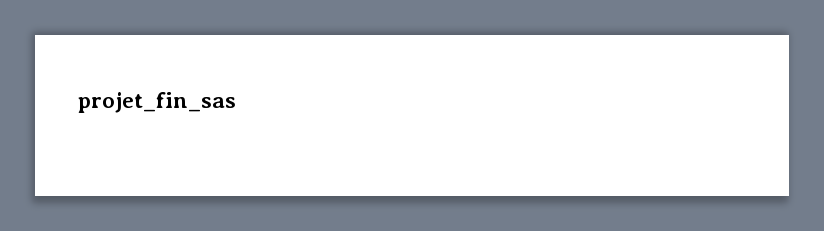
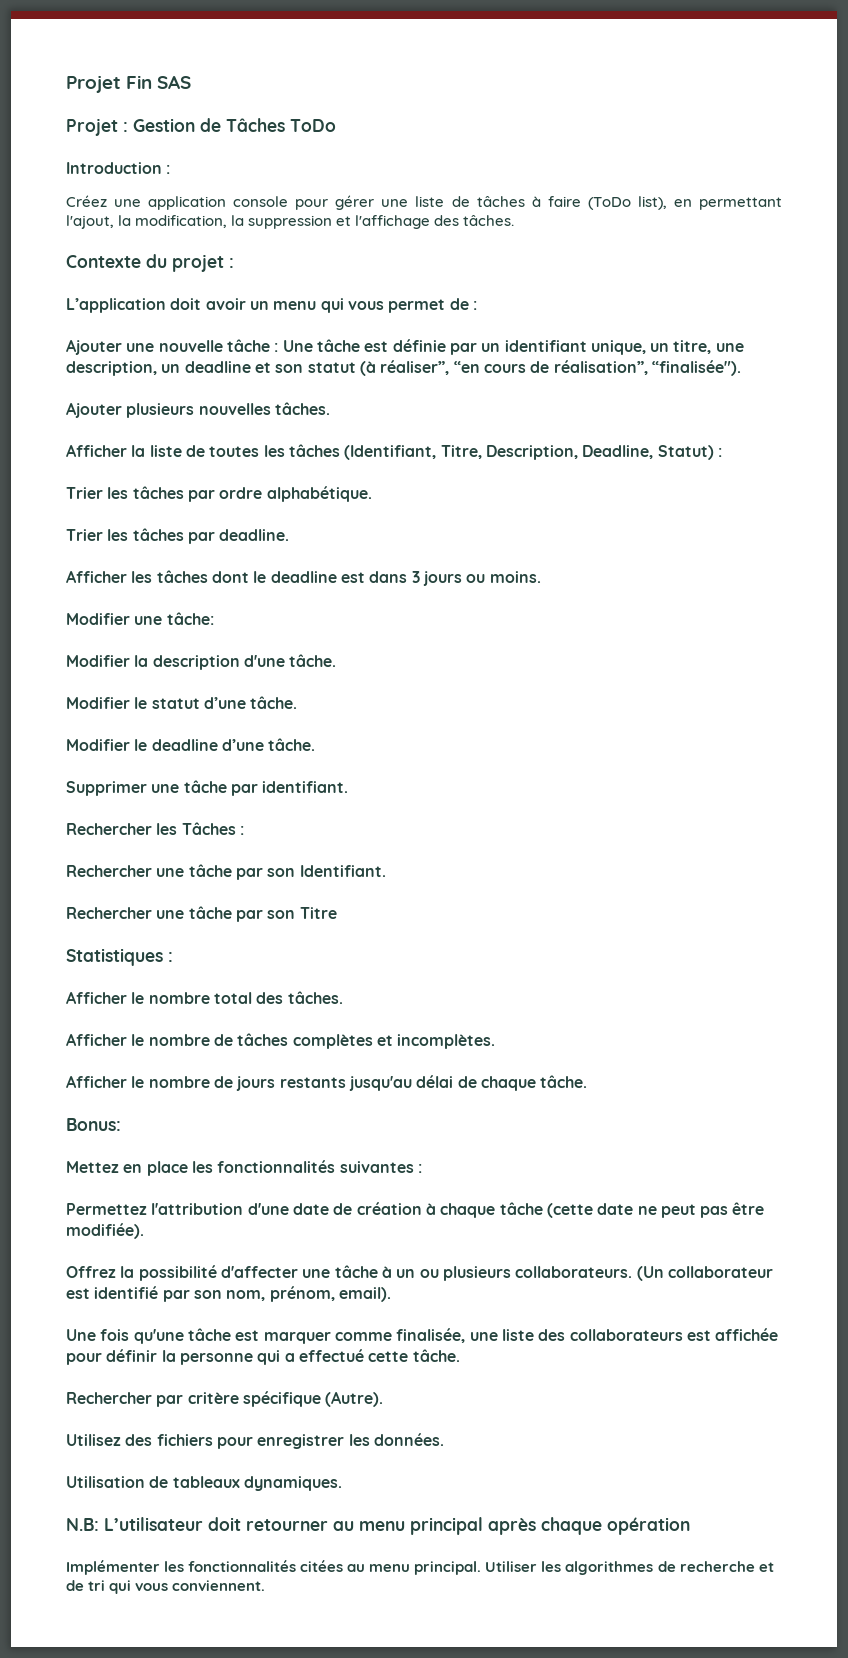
[78,92,236,113] projet_fin_sas -> [66,75,192,93] [66,118,336,136] [66,162,171,174] [66,195,783,210] [66,215,515,229] [66,254,234,272] [66,298,477,313] [66,339,744,355] [66,360,741,376] [66,402,330,418] [66,444,722,460] [66,486,372,502] [66,528,290,544] [66,570,541,586] [66,612,214,625] [66,654,337,670] [66,696,298,709] [66,738,316,751] [66,780,349,796] [66,822,244,835] [66,864,386,880] [66,906,337,922] [66,948,173,966] [66,991,343,1004] [66,1033,496,1049] [66,1075,588,1091] [66,1118,121,1131] [66,1160,422,1176] [66,1202,765,1218] [66,1223,144,1239] [66,1265,773,1281] [66,1286,391,1302] [66,1328,779,1344] [66,1349,460,1365] [66,1391,384,1407] [66,1433,444,1449] [66,1476,342,1491] [66,1517,690,1535] [66,1560,774,1575] [66,1580,266,1594] Projet Fin SAS // Projet : Gestion de Tâches ToDo // Introduction : // Créez une application console pour gérer une liste de tâches à faire (ToDo list), en permettant l'ajout, la modification, la suppression et l'affichage des tâches. // Contexte du projet : // L’application doit avoir un menu qui vous permet de : // Ajouter une nouvelle tâche : Une tâche est définie par un identifiant unique, un titre, une description, un deadline et son statut (à réaliser”, “en cours de réalisation”, “finalisée"). // Ajouter plusieurs nouvelles tâches. // Afficher la liste de toutes les tâches (Identifiant, Titre, Description, Deadline, Statut) : // Trier les tâches par ordre alphabétique. // Trier les tâches par deadline. // Afficher les tâches dont le deadline est dans 3 jours ou moins. // Modifier une tâche: // Modifier la description d'une tâche. // Modifier le statut d’une tâche. // Modifier le deadline d’une tâche. // Supprimer une tâche par identifiant. // Rechercher les Tâches : // Rechercher une tâche par son Identifiant. // Rechercher une tâche par son Titre // Statistiques : // Afficher le nombre total des tâches. // Afficher le nombre de tâches complètes et incomplètes. // Afficher le nombre de jours restants jusqu'au délai de chaque tâche. // Bonus: // Mettez en place les fonctionnalités suivantes : // Permettez l'attribution d'une date de création à chaque tâche (cette date ne peut pas être modifiée). // Offrez la possibilité d'affecter une tâche à un ou plusieurs collaborateurs. (Un collaborateur est identifié par son nom, prénom, email). // Une fois qu'une tâche est marquer comme finalisée, une liste des collaborateurs est affichée pour définir la personne qui a effectué cette tâche. // Rechercher par critère spécifique (Autre). // Utilisez des fichiers pour enregistrer les données. // Utilisation de tableaux dynamiques. // N.B: L’utilisateur doit retourner au menu principal après chaque opération // Implémenter les fonctionnalités citées au menu principal. Utiliser les algorithmes de recherche et de tri qui vous conviennent.

